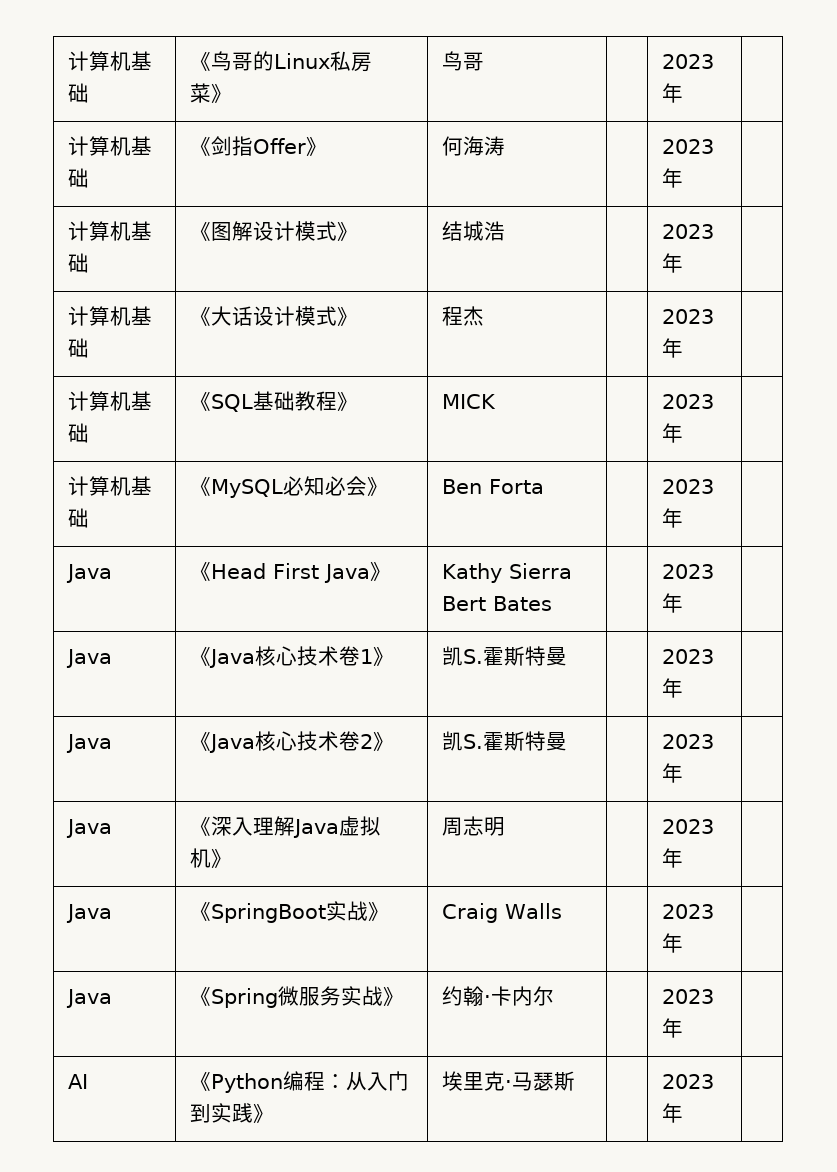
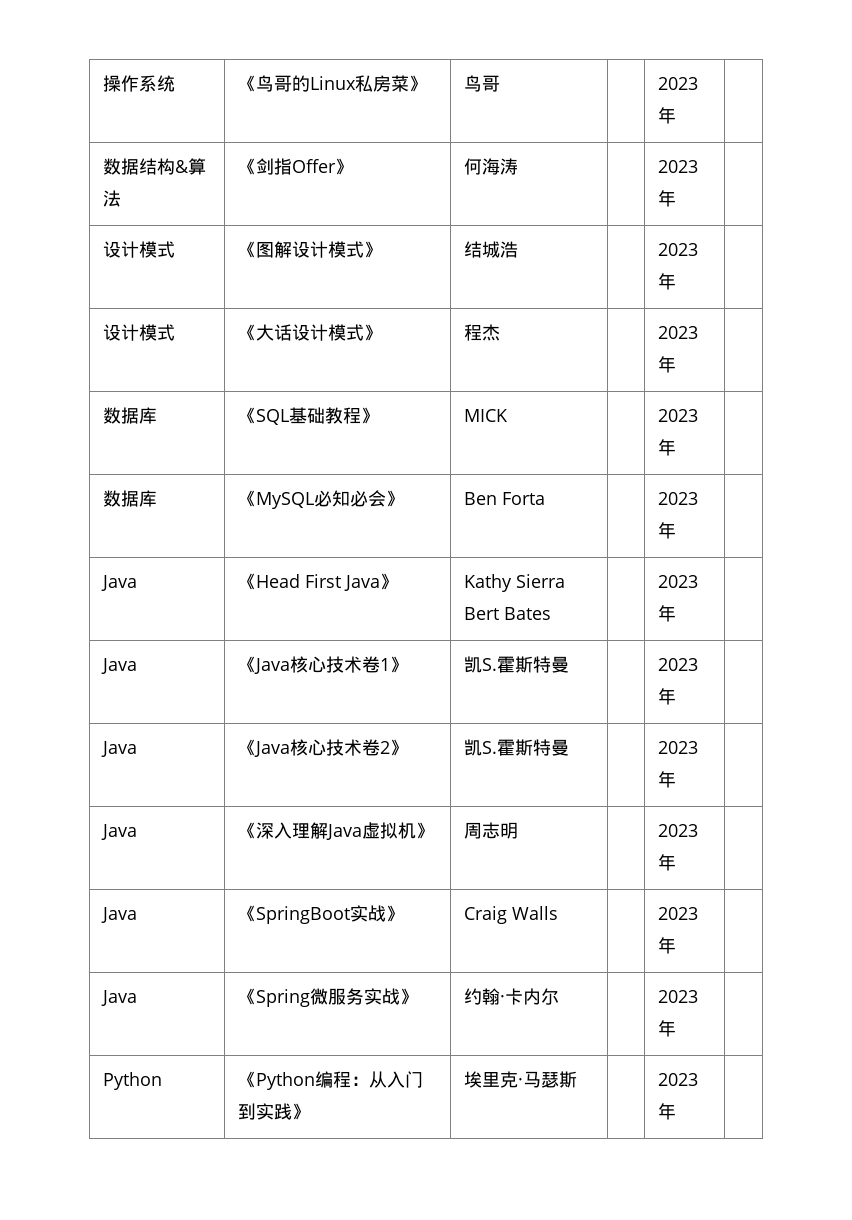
[68,51,153,71] [68,83,90,103] 计算机基础 -> [103,75,176,92] 操作系统
[68,136,153,156] [68,168,90,188] 计算机基础 -> [103,158,207,175] [103,190,122,207] 数据结构&算法
[68,221,153,241] [68,253,90,273] 计算机基础 -> [103,241,176,258] 设计模式
[68,306,153,326] [68,338,90,358] 计算机基础 -> [103,324,176,341] 设计模式
[68,391,153,411] [68,423,90,443] 计算机基础 -> [103,407,158,424] 数据库
[68,476,153,496] [68,508,90,528] 计算机基础 -> [103,490,158,507] 数据库
[68,1074,89,1089] AI -> [103,1072,163,1090] Python

